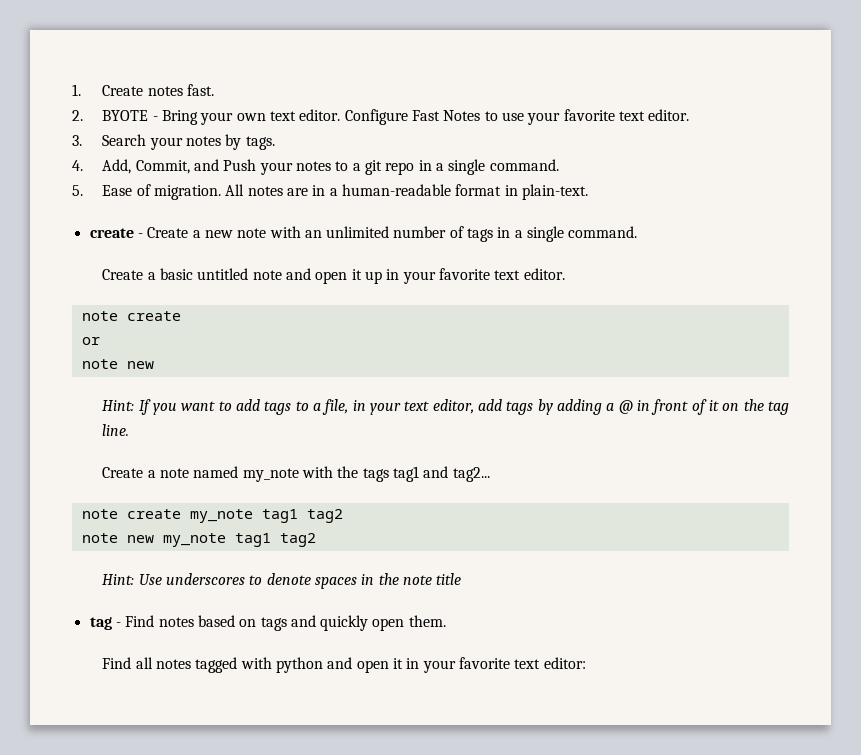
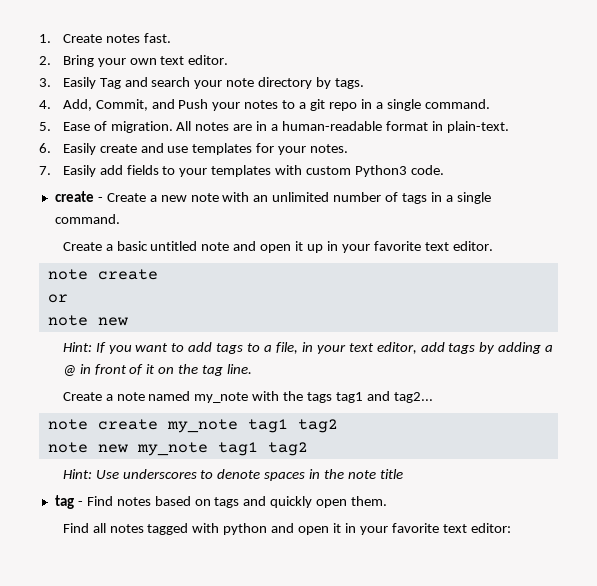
[102,110,158,121] BYOTE - -> (51, 60) none
[344,109,690,125] [72,134,222,150] Configure Fast Notes to use your favorite text editor. // 3. Search your notes -> [39,77,313,89] // 3. Easily Tag and search your note directory
(588, 192) none -> [39,143,349,155] [39,165,444,177] // 6. Easily create and use templates for your notes. // 7. Easily add fields to your templates with custom Python3 code.

